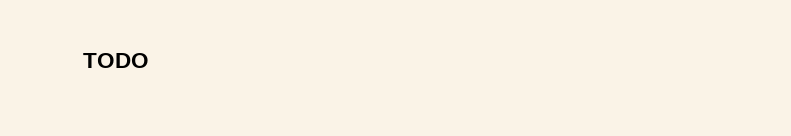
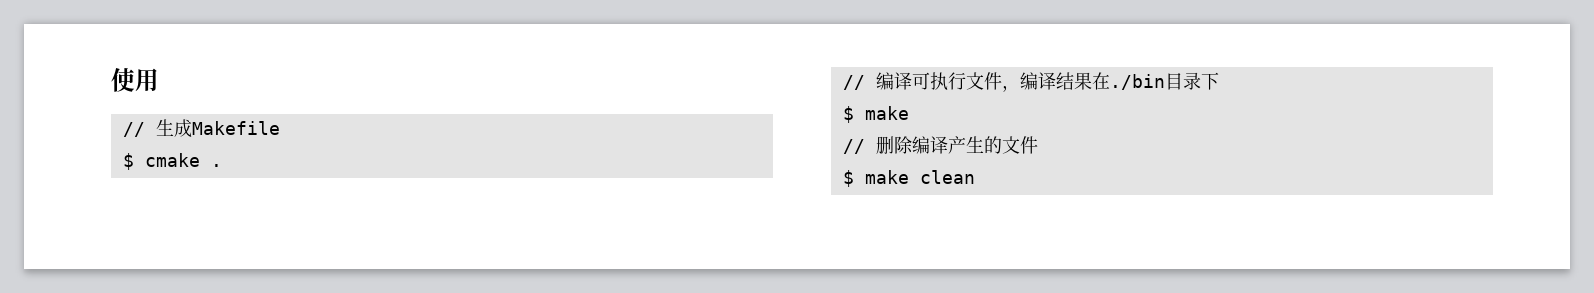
[83,53,149,68] TODO -> [111,68,159,92] [123,119,280,137] [123,153,222,170] [843,72,1219,92] [843,106,909,123] [843,136,1038,154] [843,170,975,187] 使用 // // 生成Makefile // $ cmake . // // 编译可执行文件，编译结果在./bin目录下 // $ make // // 删除编译产生的文件 // $ make clean

